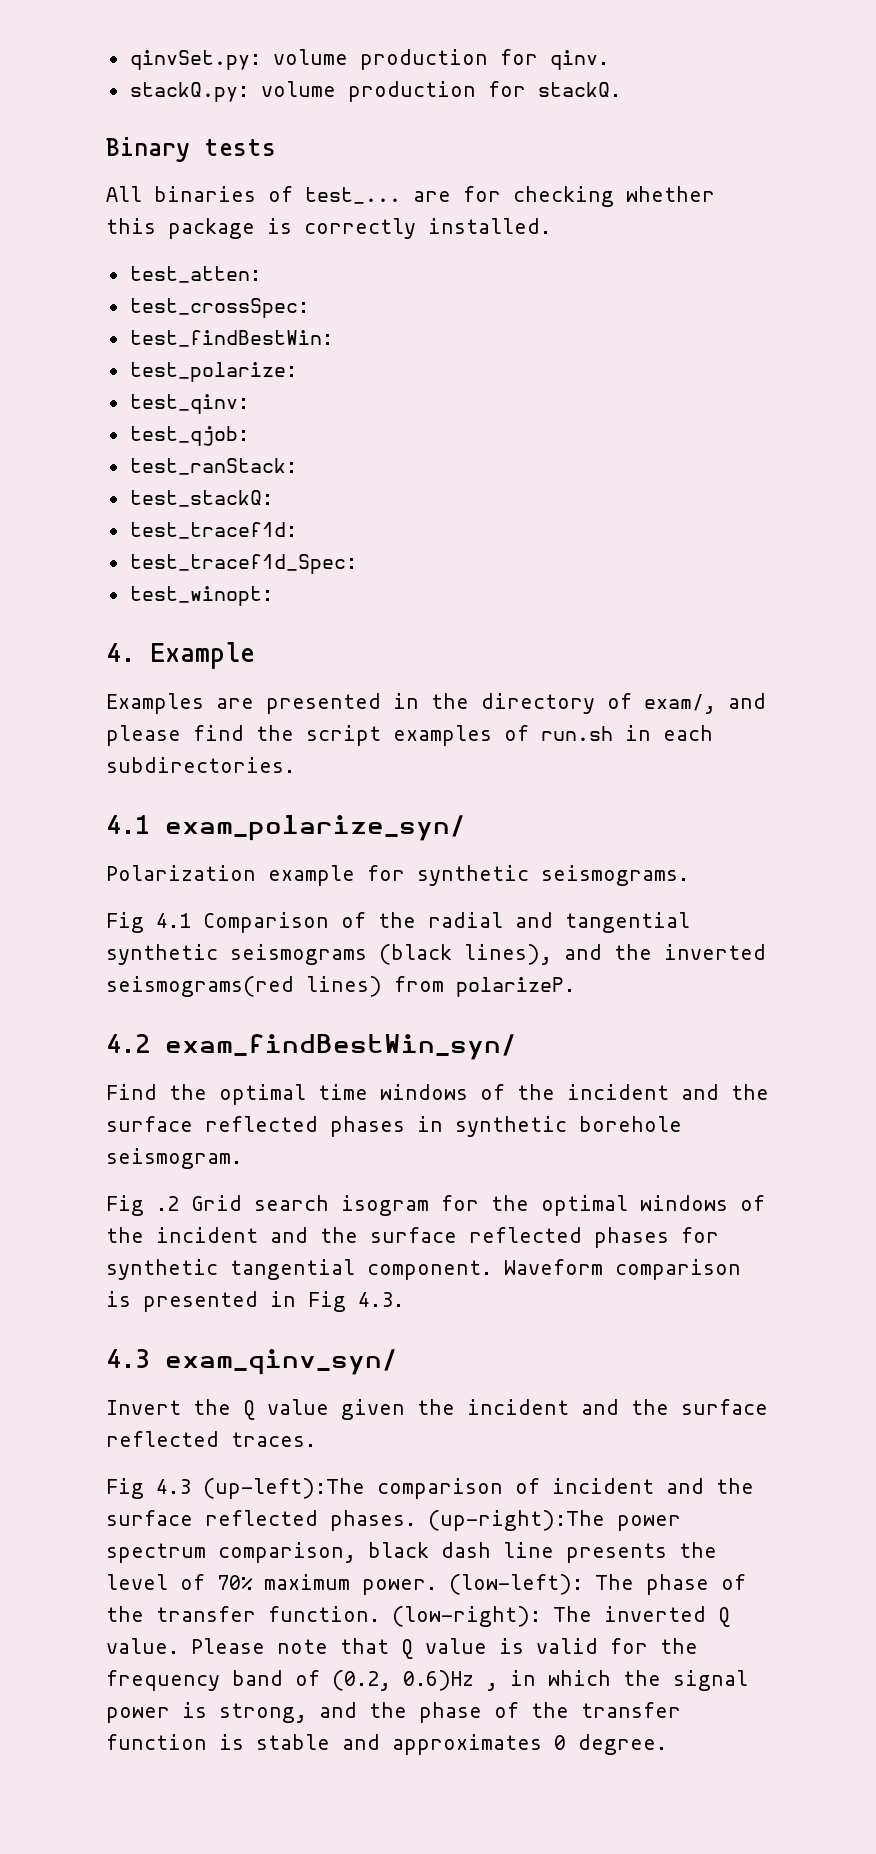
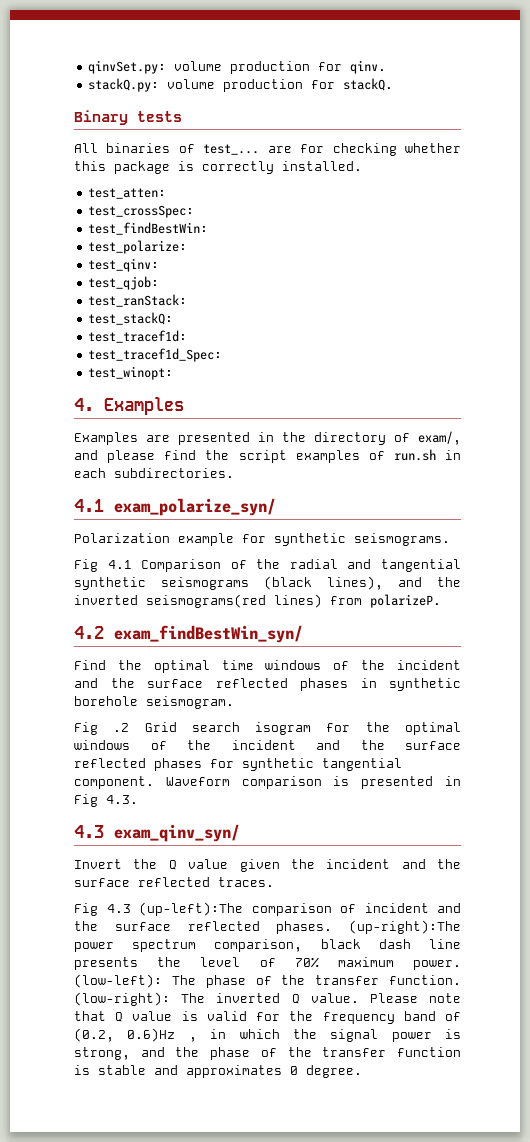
[150,642,255,669] Example -> [104,397,184,415] Examples

